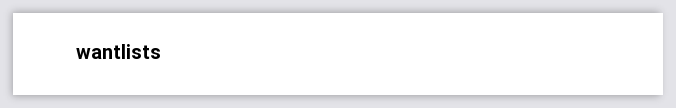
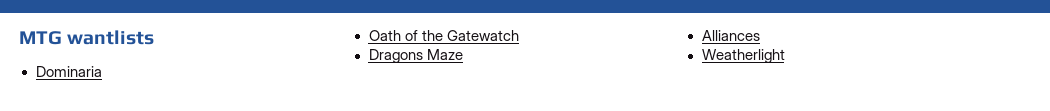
(76, 51) none -> [19,31,62,45] MTG
(161, 51) none -> [35,66,102,77] [368,30,519,41] [368,49,463,63] [701,30,760,41] [701,49,785,63] // Dominaria // Oath of the Gatewatch // Dragons Maze // Alliances // Weatherlight

